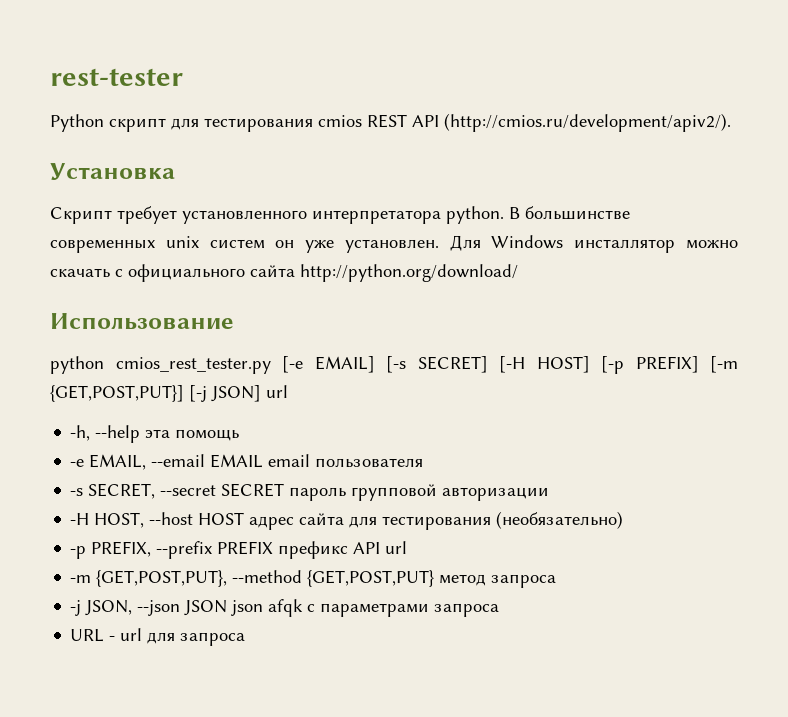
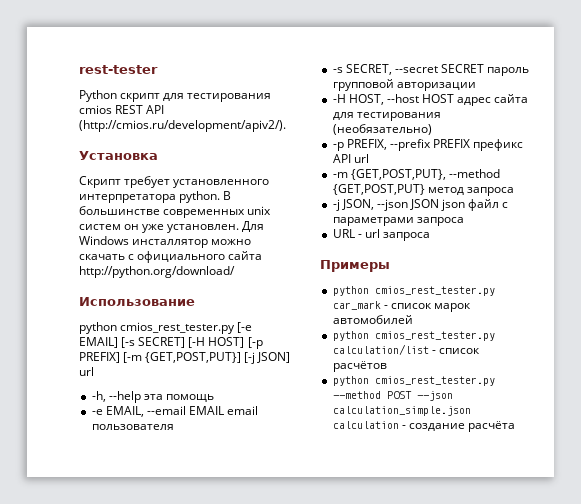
[268,599,304,617] afqk -> [468,199,500,211] файл
[147,632,246,646] для запроса -> [382,232,430,241] [320,260,390,272] [332,286,495,296] [332,301,471,312] [332,315,413,324] [332,331,495,341] [332,344,480,355] [332,361,387,372] [332,376,495,386] [332,391,453,401] [332,406,471,416] [332,421,515,432] запроса // Примеры // python cmios_rest_tester.py car_mark - список марок автомобилей // python cmios_rest_tester.py calculation/list - список расчётов // python cmios_rest_tester.py --method POST --json calculation_simple.json calculation - создание расчёта

